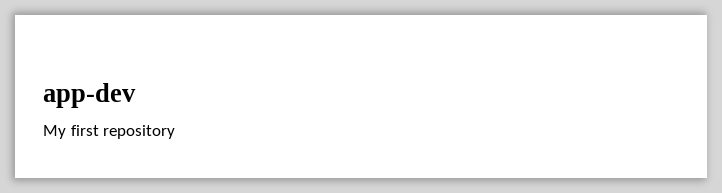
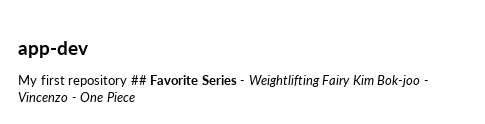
(176, 132) none -> [130,75,429,87] [18,92,135,102] ## Favorite Series - Weightlifting Fairy Kim Bok-joo - Vincenzo - One Piece

